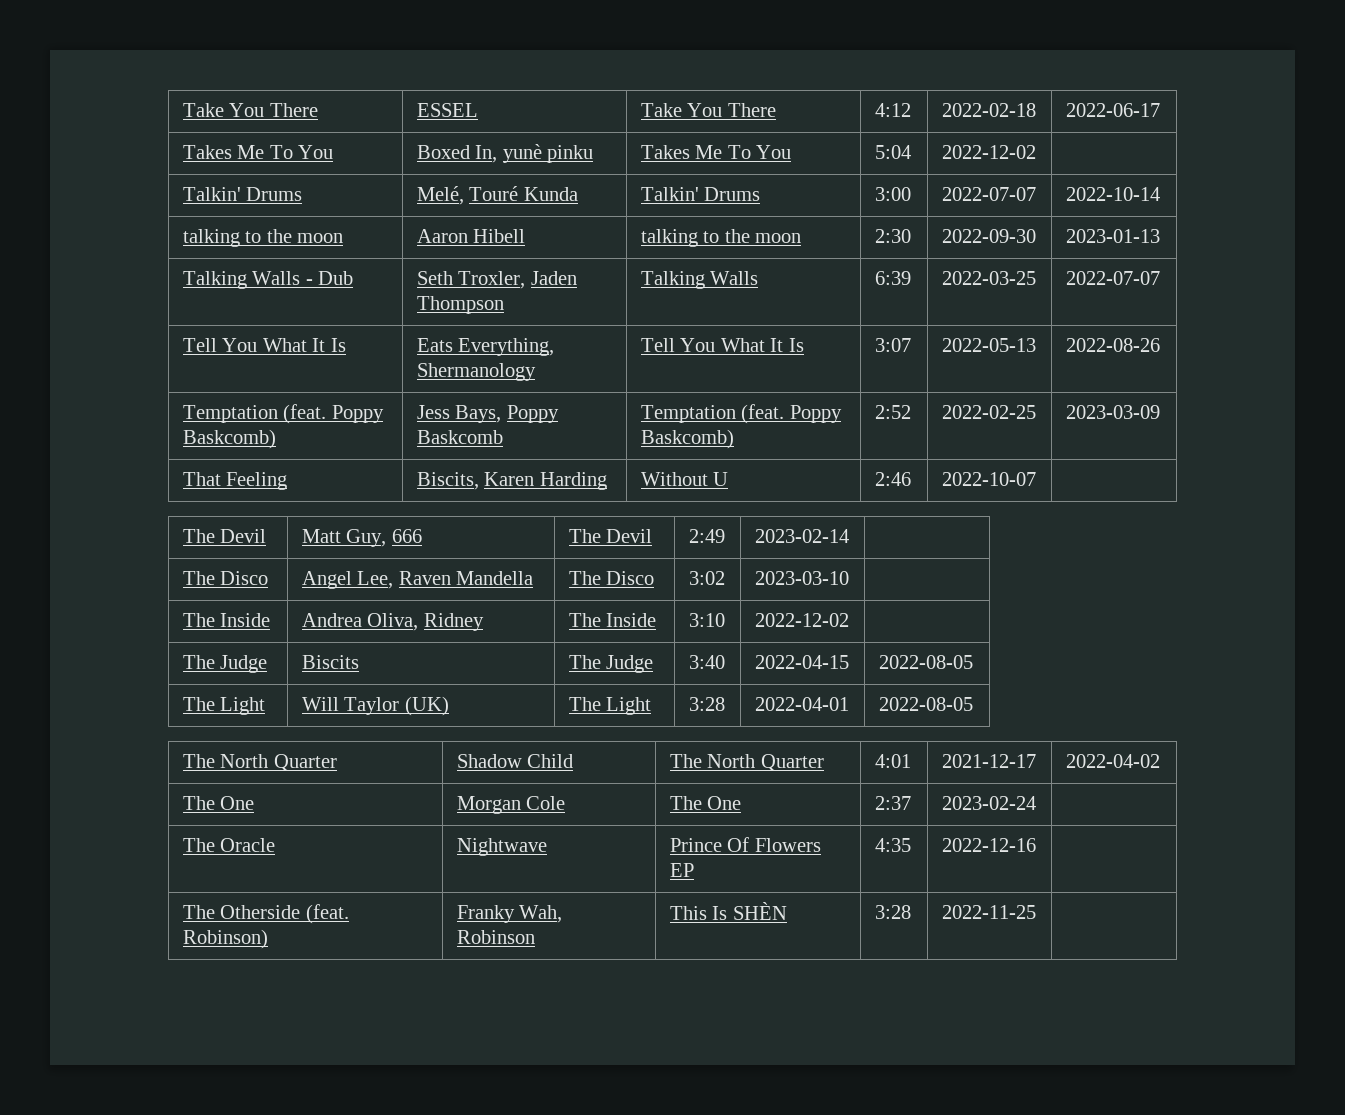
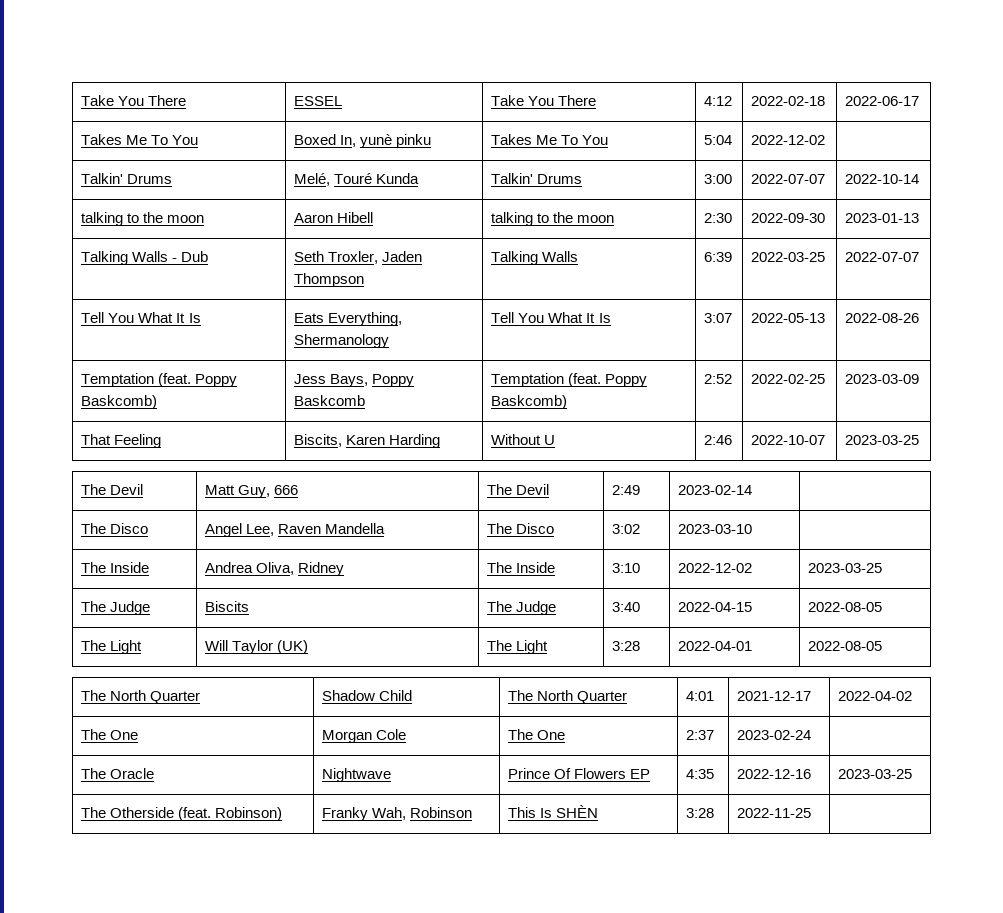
(1036, 479) none -> [845,435,920,445] 2023-03-25
(849, 620) none -> [808,563,883,573] 2023-03-25
(1036, 845) none -> [838,769,913,779] 2023-03-25

